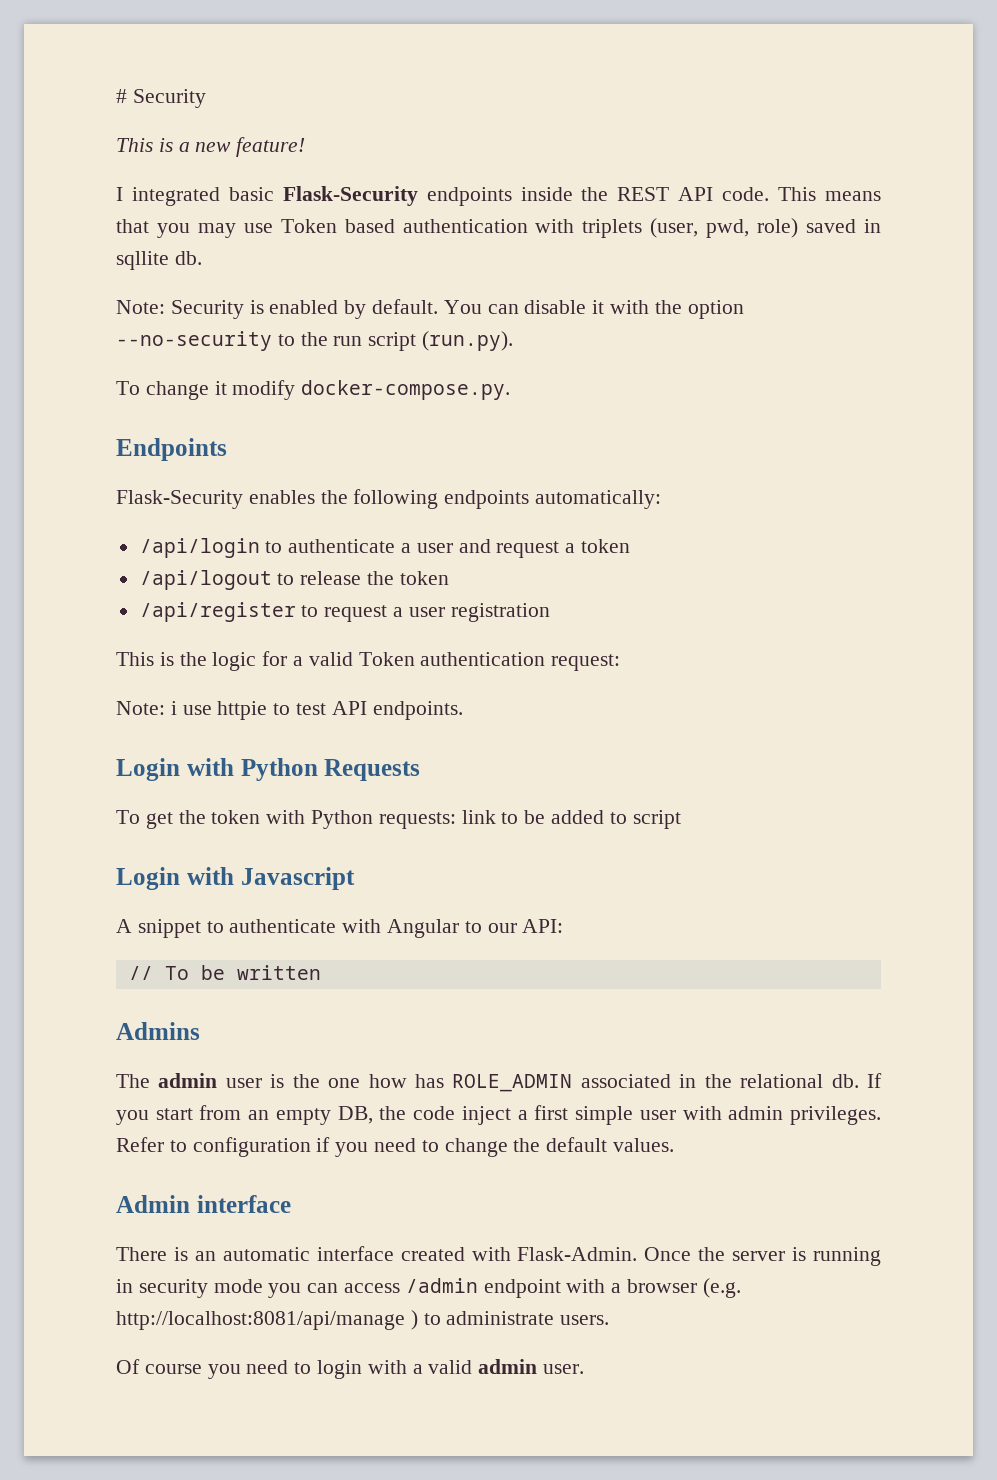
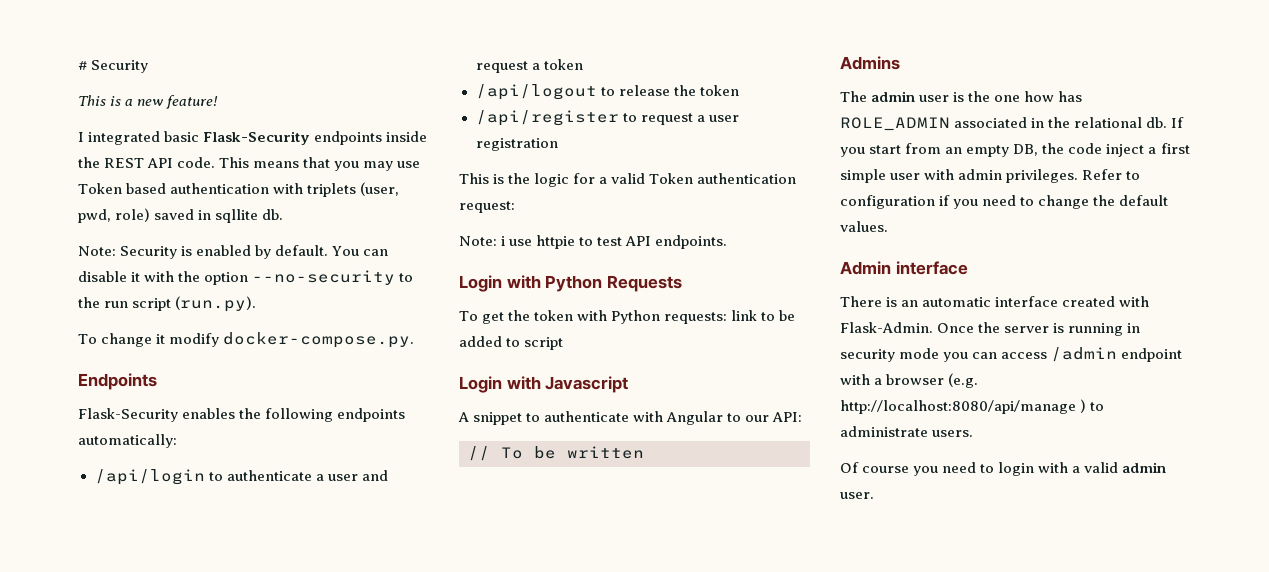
[116,1311,405,1330] http://localhost:8081/api/manage -> [840,400,1076,414] http://localhost:8080/api/manage

